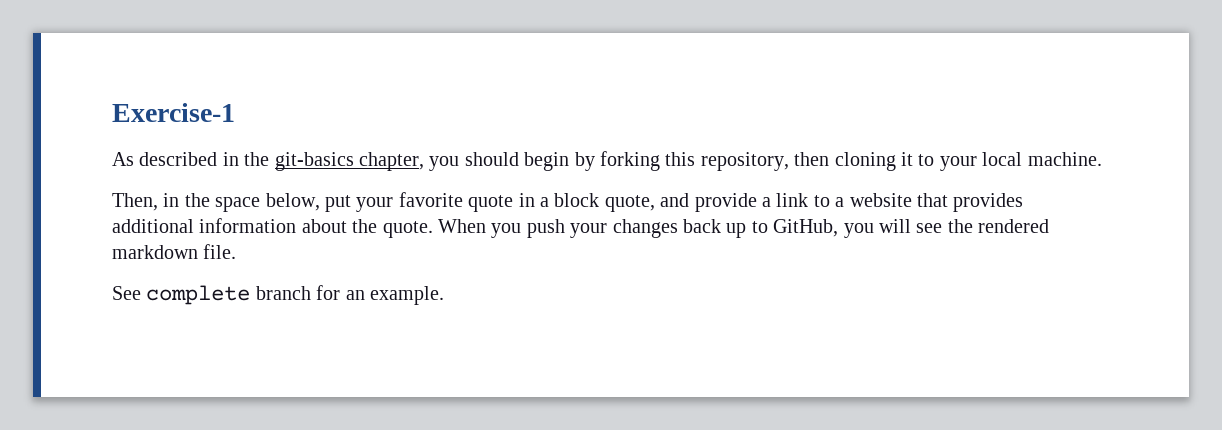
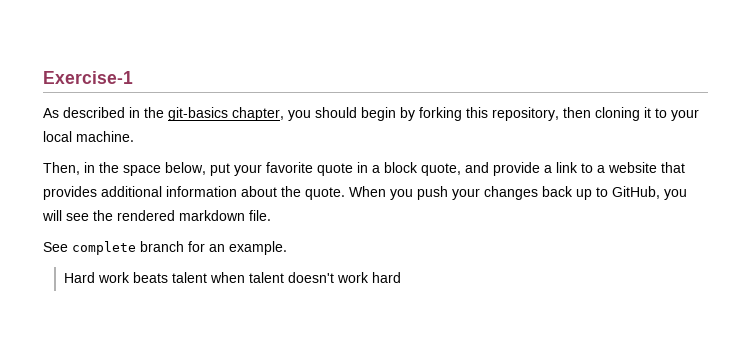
(444, 295) none -> [63,272,401,283] // Hard work beats talent when talent doesn't work hard

